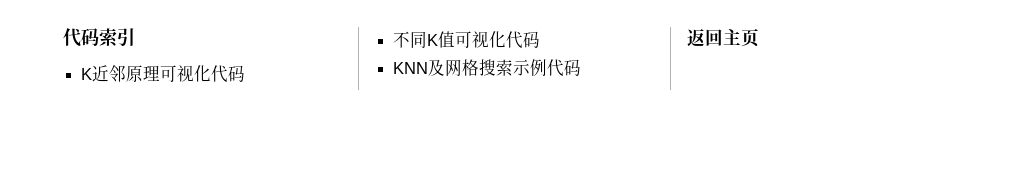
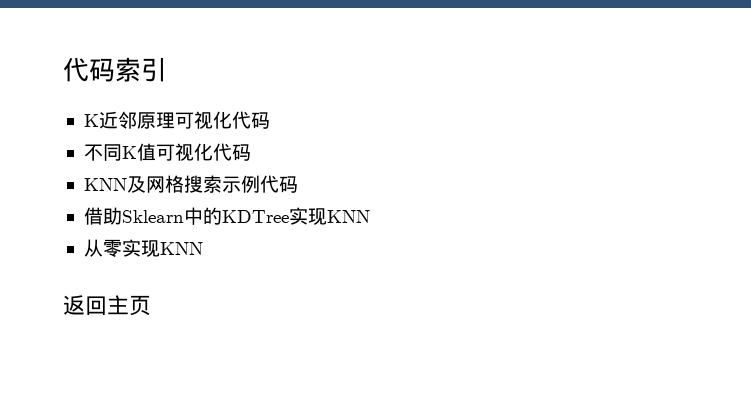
(582, 67) none -> [83,207,370,225] [83,239,203,257] // 借助Sklearn中的KDTree实现KNN // 从零实现KNN

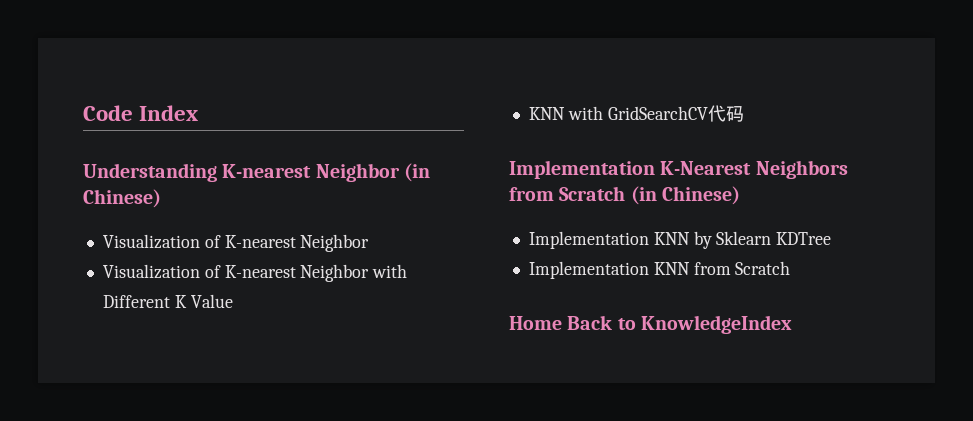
[63,57,167,82] [83,111,270,129] [83,143,251,161] [83,175,298,193] [83,207,370,225] [83,239,203,257] [63,295,151,316] 代码索引 // K近邻原理可视化代码 // 不同K值可视化代码 // KNN及网格搜索示例代码 // 借助Sklearn中的KDTree实现KNN // 从零实现KNN // 返回主页 -> [83,105,199,121] [83,163,431,182] [83,189,161,208] [102,234,370,252] [102,264,408,282] [102,294,233,308] [528,105,744,122] [509,160,848,179] [509,186,741,205] [528,231,832,249] [528,261,791,279] [509,315,793,334] Code Index // Understanding K-nearest Neighbor (in Chinese) // Visualization of K-nearest Neighbor // Visualization of K-nearest Neighbor with Different K Value // KNN with GridSearchCV代码 // Implementation K-Nearest Neighbors from Scratch (in Chinese) // Implementation KNN by Sklearn KDTree // Implementation KNN from Scratch // Home Back to KnowledgeIndex

